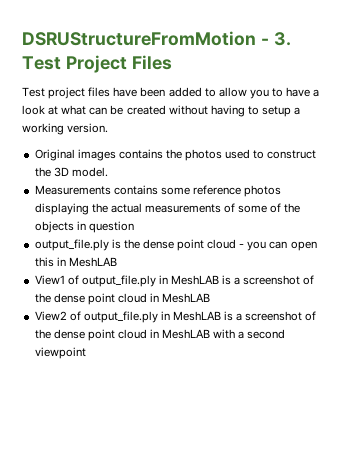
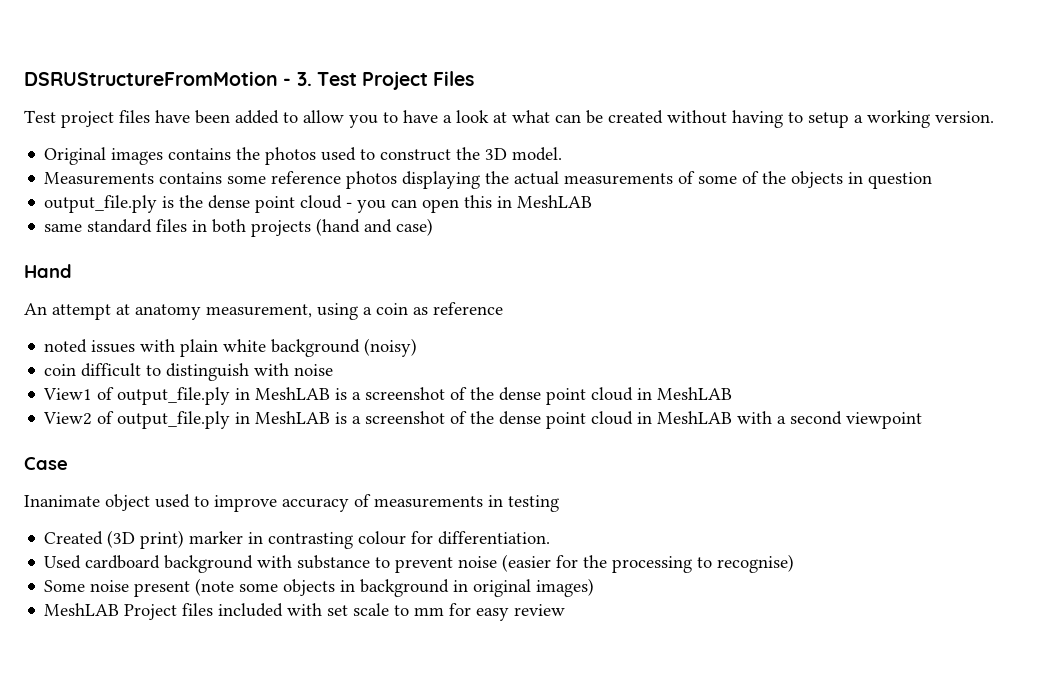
(117, 262) none -> [44,218,434,237] [24,264,72,278] [24,302,503,320] [44,338,418,357] [44,363,334,381] // same standard files in both projects (hand and case) // Hand // An attempt at anatomy measurement, using a coin as reference // noted issues with plain white background (noisy) // coin difficult to distinguish with noise
(86, 353) none -> [24,457,68,470] [24,494,559,512] [44,530,551,549] [44,554,795,573] [44,578,595,597] [44,603,566,621] // Case // Inanimate object used to improve accuracy of measurements in testing // Created (3D print) marker in contrasting colour for differentiation. // Used cardboard background with substance to prevent noise (easier for the processing to recognise) // Some noise present (note some objects in background in original images) // MeshLAB Project files included with set scale to mm for easy review

